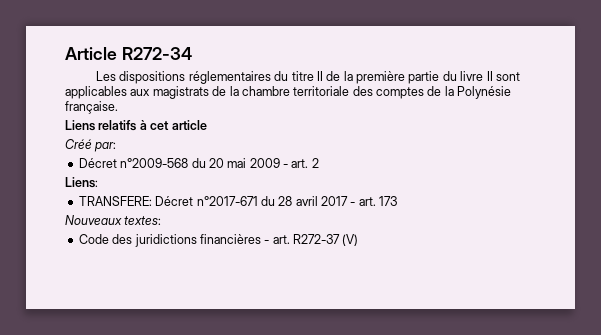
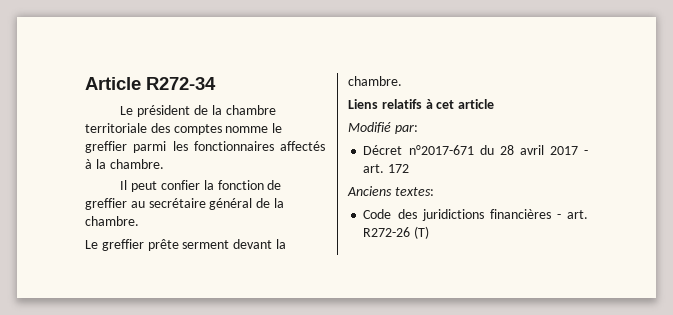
[96,71,520,84] [65,86,209,99] Les dispositions réglementaires du titre II de la première partie du livre II sont applicables aux magistrats -> [120,105,191,117] Le président
[427,86,512,99] [65,101,118,114] de la Polynésie française. -> [225,123,283,133] [85,141,325,153] [85,159,164,169] [120,180,282,192] [85,198,284,210] [85,216,139,226] [85,239,286,251] [348,76,402,86] nomme le greffier parmi les fonctionnaires affectés à la chambre. // Il peut confier la fonction de greffier au secrétaire général de la chambre. // Le greffier prête serment devant la chambre.
[65,139,92,149] Créé -> [348,122,391,133] Modifié
[120,158,319,168] [65,177,98,188] [78,196,194,206] n°2009-568 du 20 mai 2009 - art. 2 // Liens: // TRANSFERE: Décret -> (403, 150) none
[379,196,398,206] [65,215,122,225] 173 // Nouveaux -> [388,164,410,173] [347,186,392,196] 172 // Anciens
[293,234,359,246] R272-37 (V) -> [363,226,430,239] R272-26 (T)

